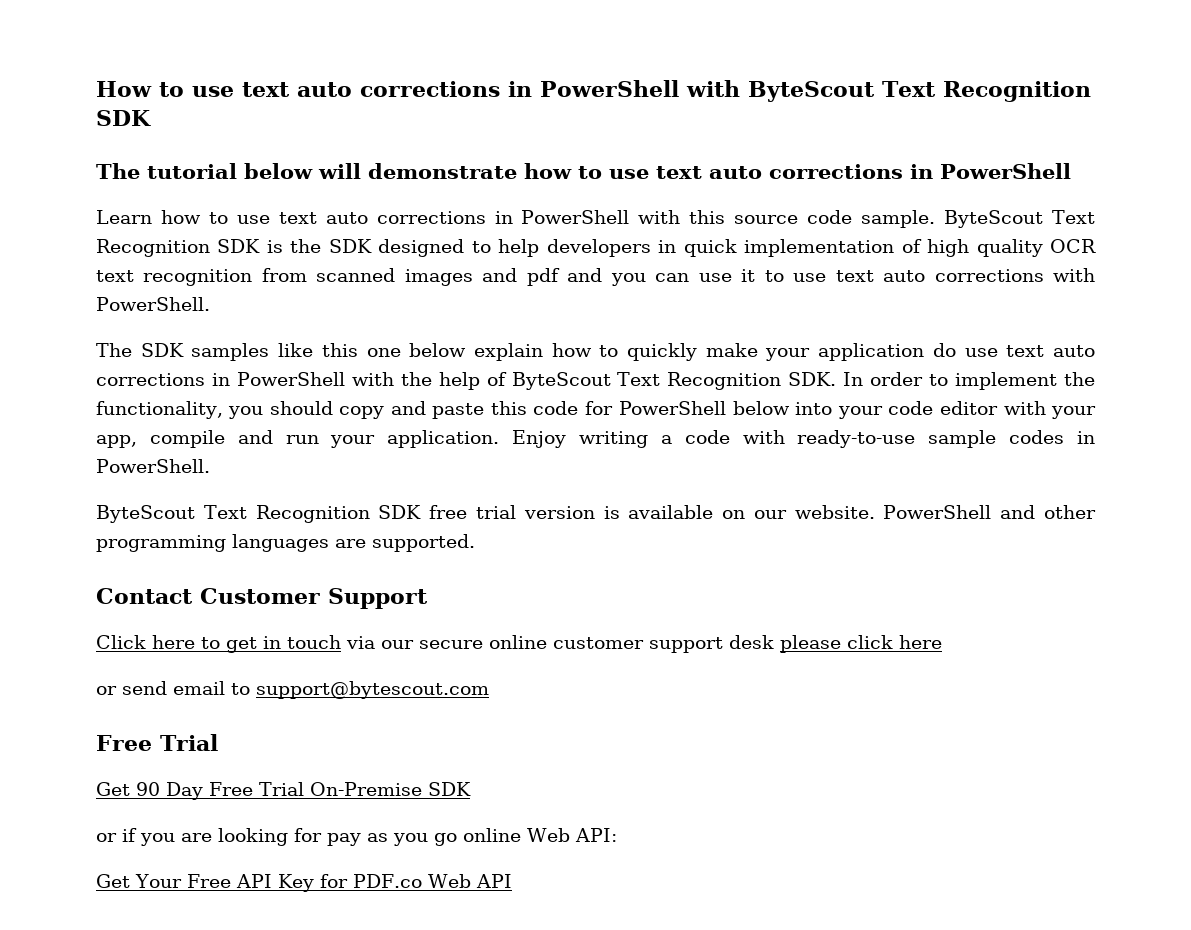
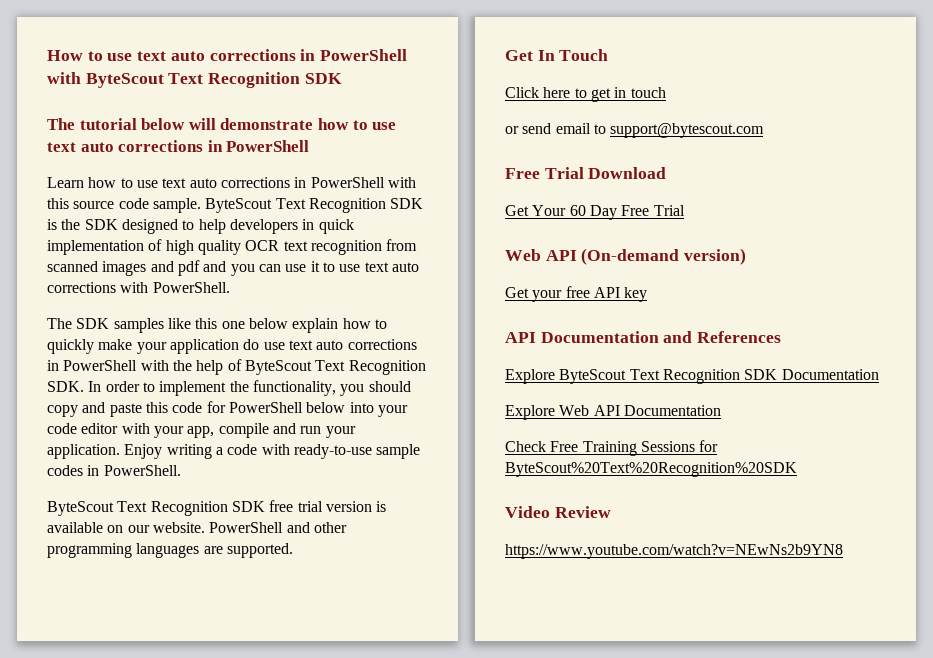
[96,588,428,609] Contact Customer Support -> [505,49,609,61] Get In Touch
[346,635,942,653] via our secure online customer support desk please click here -> (666, 92) none
[96,782,160,796] // Get 90 -> [588,167,667,179] [505,205,586,216] Download // Get Your 60
[310,782,471,796] [96,828,617,846] [96,874,512,892] On-Premise SDK // or if you are looking for pay as you go online Web API: // Get Your Free API Key for PDF.co Web API -> [505,248,747,265] [505,286,648,302] [505,331,782,343] [505,369,879,384] [505,405,721,420] [505,440,719,456] [505,462,797,477] [505,506,611,518] [505,544,843,559] // Web API (On-demand version) // Get your free API key // API Documentation and References // Explore ByteScout Text Recognition SDK Documentation // Explore Web API Documentation // Check Free Training Sessions for ByteScout%20Text%20Recognition%20SDK // Video Review // https://www.youtube.com/watch?v=NEwNs2b9YN8

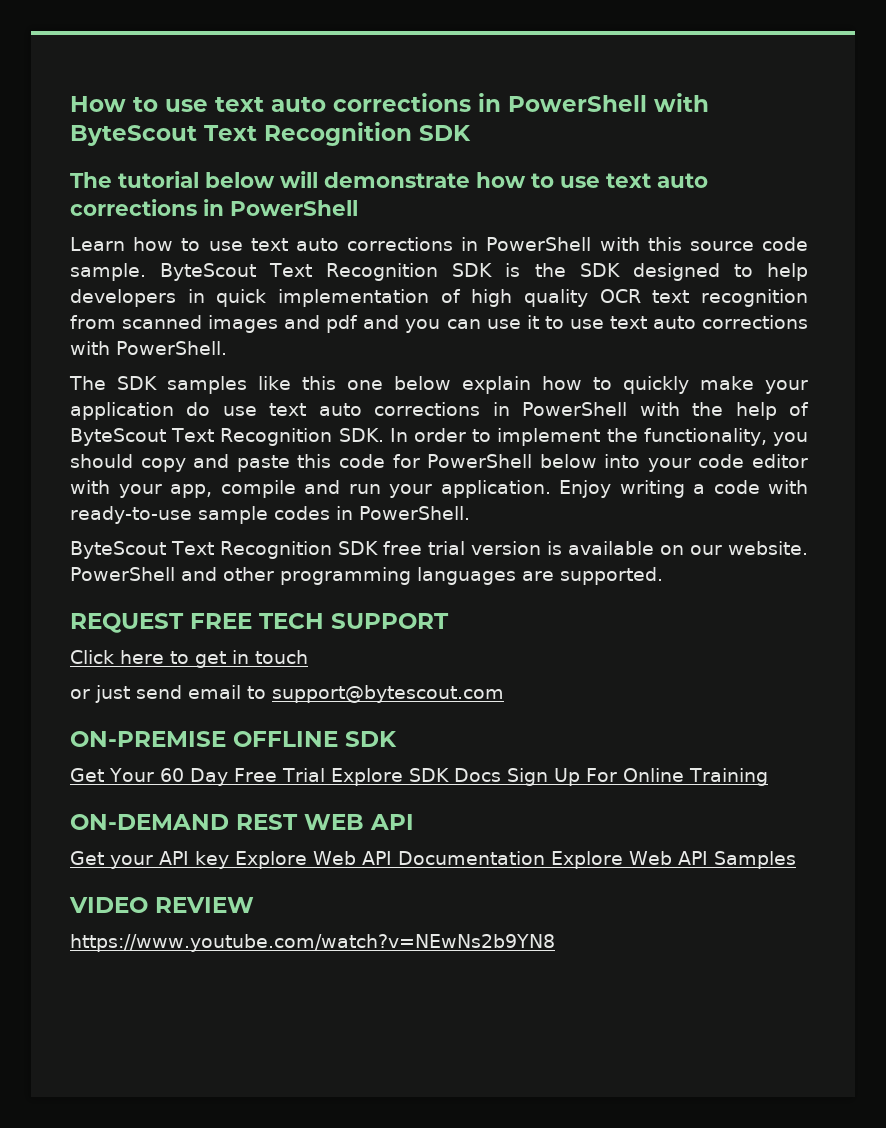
[505,49,609,61] Get In Touch -> [70,613,449,633] REQUEST FREE TECH SUPPORT
(519, 130) none -> [95,685,130,703] just
[505,167,667,179] Free Trial Download -> [70,731,397,747] ON-PREMISE OFFLINE SDK
[505,248,747,265] // Web API (On-demand version) -> [330,768,768,786] [70,814,414,830] Explore SDK Docs Sign Up For Online Training // ON-DEMAND REST WEB API
[565,286,590,298] free -> (153, 862) none
[505,331,782,343] [505,369,879,384] [505,405,721,420] [505,440,719,456] [505,462,797,477] [505,506,611,518] // API Documentation and References // Explore ByteScout Text Recognition SDK Documentation // Explore Web API Documentation // Check Free Training Sessions for ByteScout%20Text%20Recognition%20SDK // Video Review -> [234,851,796,869] [69,897,254,913] Explore Web API Documentation Explore Web API Samples // VIDEO REVIEW

